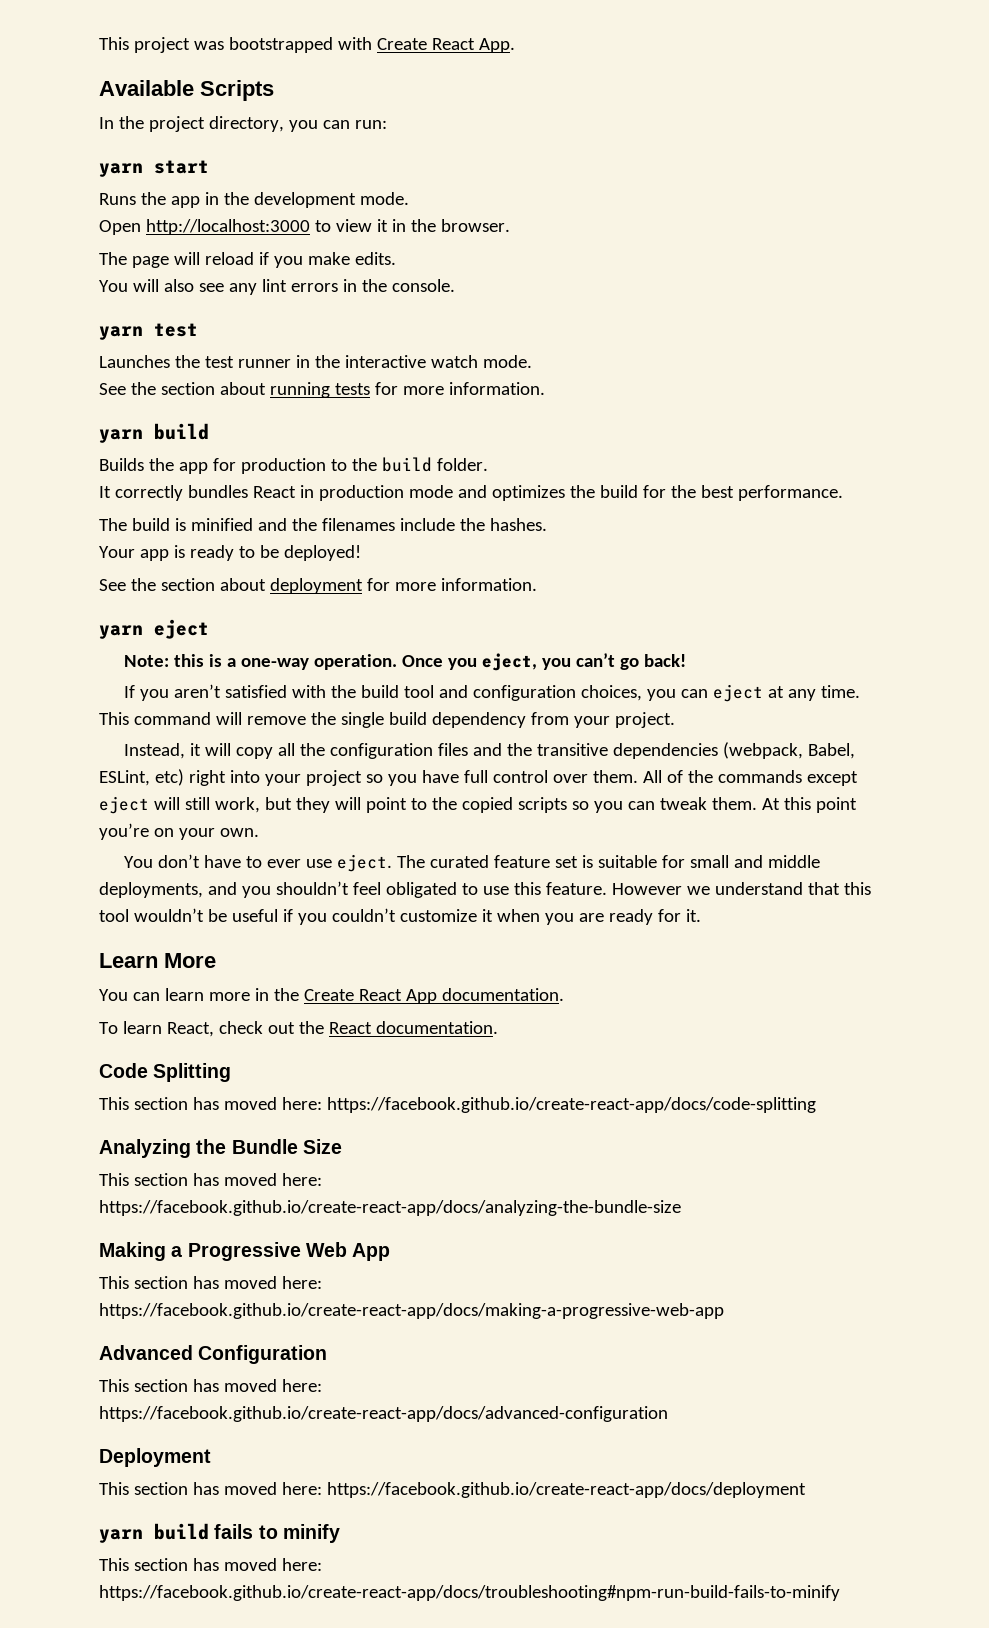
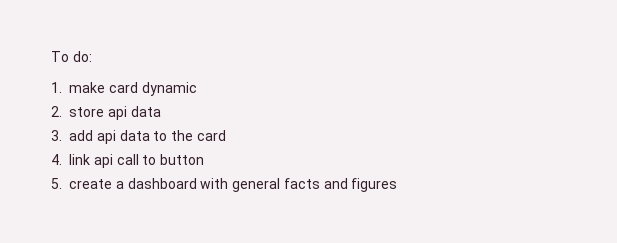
[99,37,515,53] [99,80,274,101] [99,116,387,132] [99,160,209,177] [99,192,409,208] [99,219,510,235] [99,252,396,268] [99,279,455,295] [99,323,198,340] [99,355,532,368] [99,382,545,398] [99,423,209,443] [99,457,488,474] [99,485,843,501] [99,518,547,531] [99,545,361,561] [99,578,537,594] [99,619,209,639] [123,653,686,671] [123,684,860,702] [99,712,675,728] [123,742,855,759] [99,769,858,786] [99,796,857,814] [99,823,259,840] [123,854,820,872] [99,881,871,898] [99,908,701,925] [99,953,216,968] [99,988,564,1004] [99,1021,498,1037] [99,1063,232,1082] [99,1097,816,1113] [99,1139,342,1158] [99,1173,322,1186] [99,1200,681,1216] [99,1242,391,1261] [99,1276,322,1289] [99,1303,724,1319] [99,1345,328,1364] [99,1379,322,1392] [99,1406,668,1422] [99,1448,211,1467] [99,1482,806,1498] [99,1523,340,1543] [99,1558,322,1571] [99,1585,840,1601] This project was bootstrapped with Create React App. // Available Scripts // In the project directory, you can run: // yarn start // Runs the app in the development mode. // Open http://localhost:3000 to view it in the browser. // The page will reload if you make edits. // You will also see any lint errors in the console. // yarn test // Launches the test runner in the interactive watch mode. // See the section about running tests for more information. // yarn build // Builds the app for production to the build folder. // It correctly bundles React in production mode and optimizes the build for the best performance. // The build is minified and the filenames include the hashes. // Your app is ready to be deployed! // See the section about deployment for more information. // yarn eject // Note: this is a one-way operation. Once you eject, you can’t go back! // If you aren’t satisfied with the build tool and configuration choices, you can eject at any time. This command will remove the single build dependency from your project. // Instead, it will copy all the configuration files and the transitive dependencies (webpack, Babel, ESLint, etc) right into your project so you have full control over them. All of the commands except eject will still work, but they will point to the copied scripts so you can tweak them. At this point you’re on your own. // You don’t have to ever use eject. The curated feature set is suitable for small and middle deployments, and you shouldn’t feel obligated to use this feature. However we understand that this tool wouldn’t be useful if you couldn’t customize it when you are ready for it. // Learn More // You can learn more in the Create React App documentation. // To learn React, check out the React documentation. // Code Splitting // This section has moved here: https://facebook.github.io/create-react-app/docs/code-splitting // Analyzing the Bundle Size // This section has moved here: https://facebook.github.io/create-react-app/docs/analyzing-the-bundle-size // Making a Progressive Web App // This section has moved here: https://facebook.github.io/create-react-app/docs/making-a-progressive-web-app // Advanced Configuration // This section has moved here: https://facebook.github.io/create-react-app/docs/advanced-configuration // Deployment // This section has moved here: https://facebook.github.io/create-react-app/docs/deployment // yarn build fails to minify // This section has moved here: https://facebook.github.io/create-react-app/docs/troubleshooting#npm-run-build-fails-to-minify -> [51,51,92,62] [51,82,197,96] [51,106,161,120] [51,130,226,144] [51,154,205,168] [51,178,398,192] To do: // 1. make card dynamic // 2. store api data // 3. add api data to the card // 4. link api call to button // 5. create a dashboard with general facts and figures

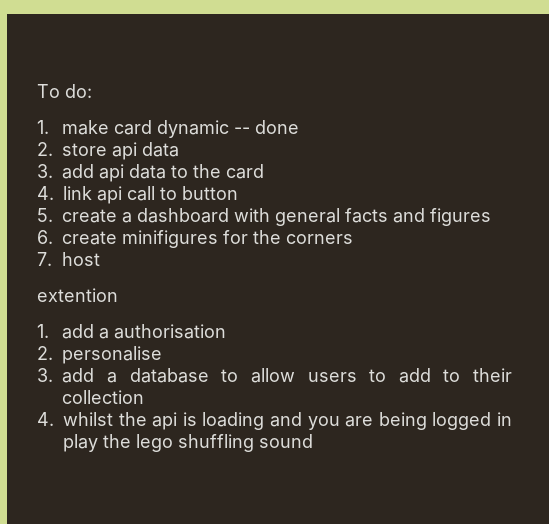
(197, 89) none -> [234,120,300,134] -- done
(398, 185) none -> [37,230,354,248] [37,252,101,266] [37,288,118,302] [37,324,227,339] [37,346,163,364] [37,368,512,383] [62,390,145,404] [37,412,513,430] [63,434,313,452] // 6. create minifigures for the corners // 7. host // extention // 1. add a authorisation // 2. personalise // 3. add a database to allow users to add to their collection // 4. whilst the api is loading and you are being logged in play the lego shuffling sound

